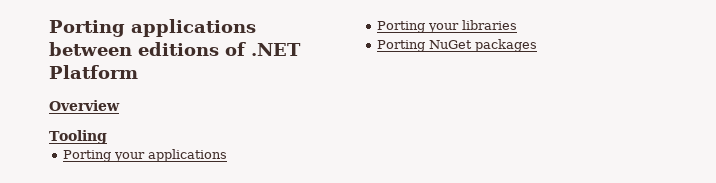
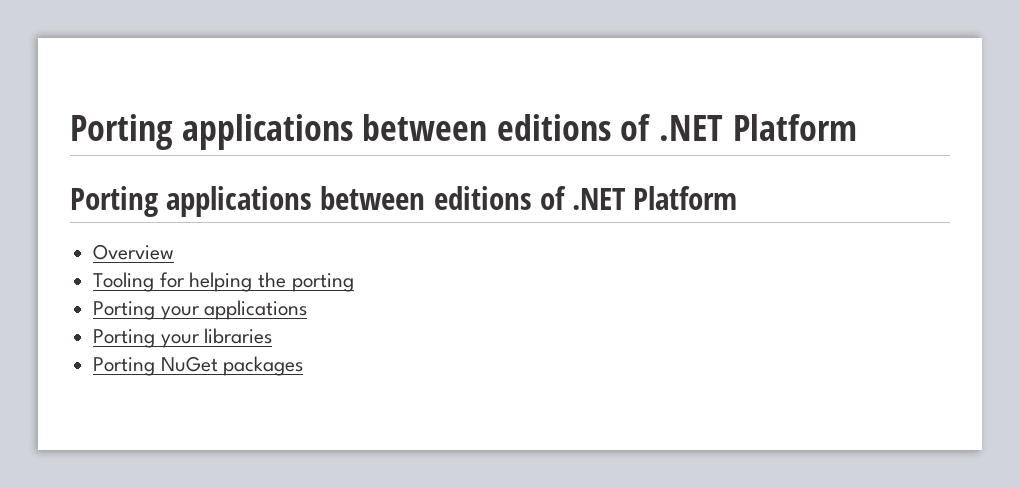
[49,19,256,37] [49,42,301,56] [49,65,138,79] [49,100,120,111] [49,130,107,144] Porting applications between editions of .NET Platform // Overview // Tooling -> [70,114,857,150] [70,186,738,217] [93,244,175,260] [93,272,354,292] Porting applications between editions of .NET Platform // Porting applications between editions of .NET Platform // Overview // Tooling for helping the porting

